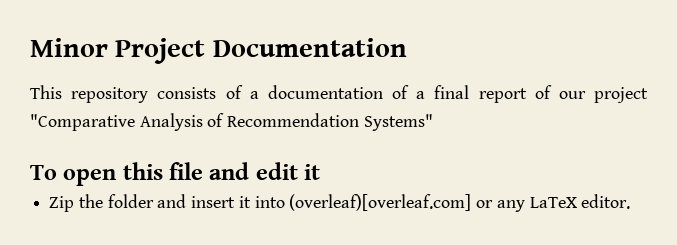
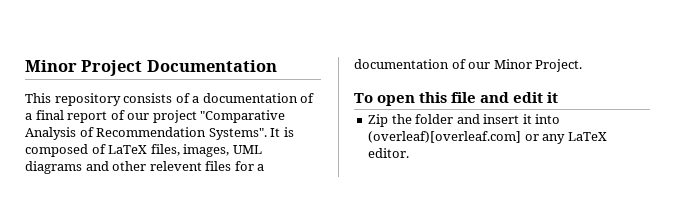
[363,114,433,131] Systems" -> [208,127,294,140] [25,144,262,157] [25,161,265,174] [354,59,583,72] Systems". It is composed of LaTeX files, images, UML diagrams and other relevent files for a documentation of our Minor Project.

